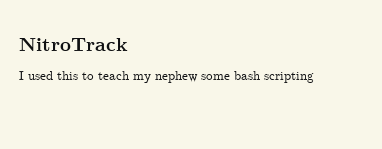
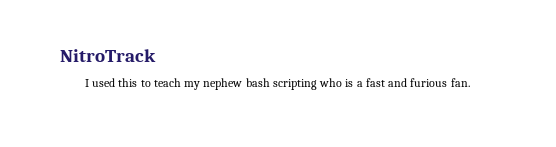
[201,74,230,80] some -> (243, 84) none
(314, 77) none -> [319,78,470,87] who is a fast and furious fan.

